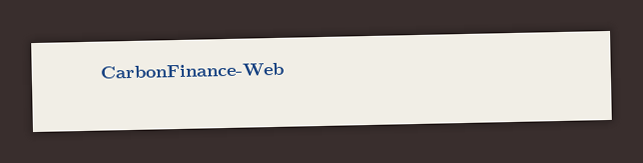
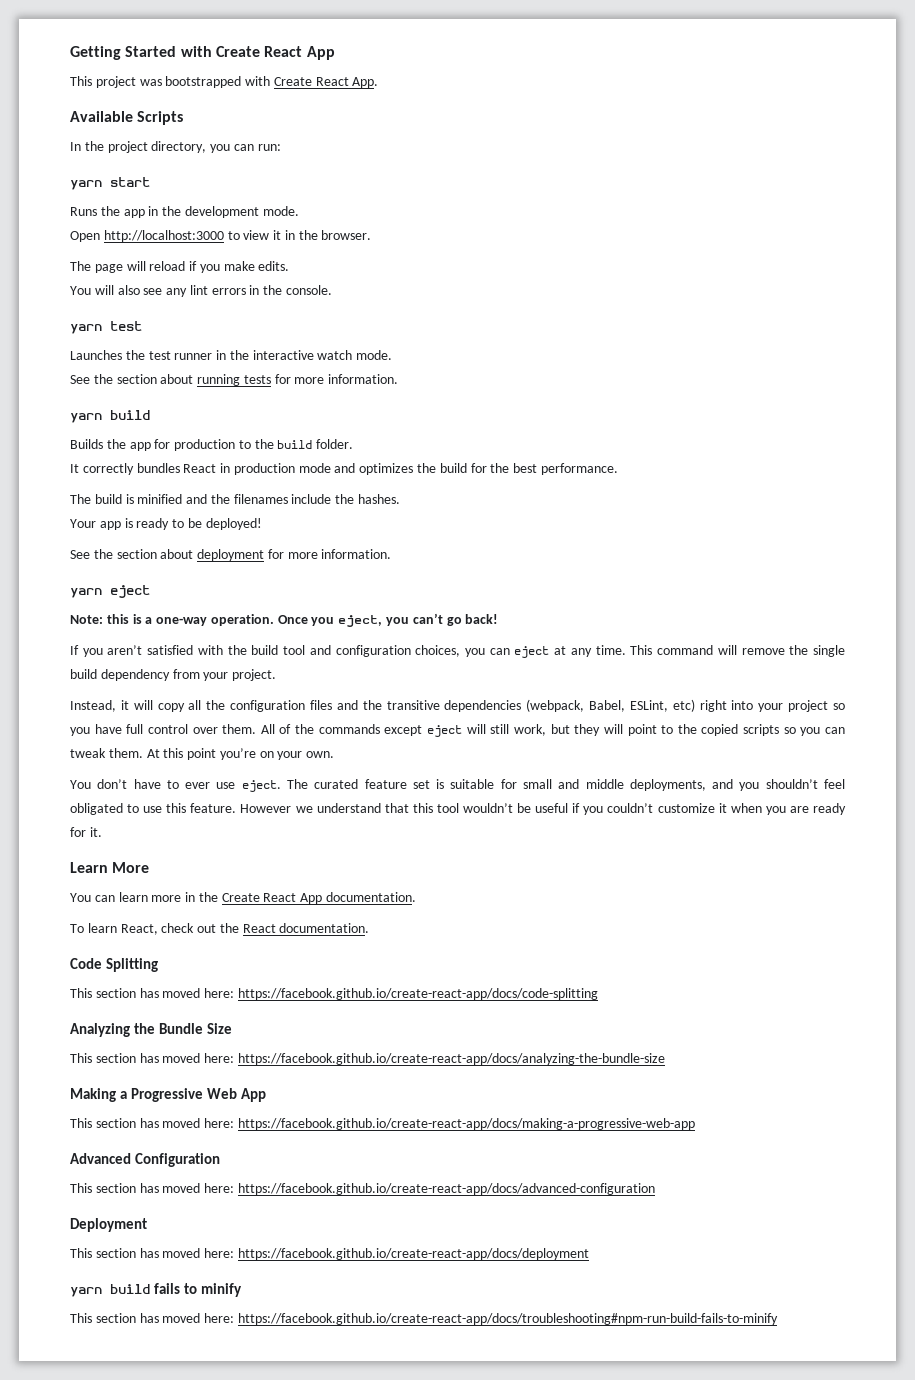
[100,62,284,80] CarbonFinance-Web -> [70,46,335,60] [70,76,379,88] [70,111,184,125] [70,141,281,153] [70,177,150,190] [70,206,299,218] [70,230,372,242] [70,261,290,273] [70,285,333,297] [70,321,142,334] [70,350,393,360] [70,374,399,386] [70,410,150,423] [70,439,354,451] [70,463,618,475] [70,494,401,504] [70,518,262,530] [70,549,392,561] [70,585,150,598] [70,613,499,627] [70,645,846,658] [70,669,277,681] [70,699,846,712] [70,724,845,737] [70,748,335,760] [70,779,846,792] [70,803,846,815] [70,827,102,837] [70,862,150,873] [70,892,417,904] [70,923,370,935] [70,958,158,972] [70,988,598,1000] [70,1023,232,1037] [70,1053,665,1065] [70,1088,266,1102] [70,1118,695,1130] [70,1153,220,1167] [70,1183,655,1195] [70,1218,147,1232] [70,1248,589,1260] [70,1283,242,1297] [70,1313,778,1325] Getting Started with Create React App // This project was bootstrapped with Create React App. // Available Scripts // In the project directory, you can run: // yarn start // Runs the app in the development mode. // Open http://localhost:3000 to view it in the browser. // The page will reload if you make edits. // You will also see any lint errors in the console. // yarn test // Launches the test runner in the interactive watch mode. // See the section about running tests for more information. // yarn build // Builds the app for production to the build folder. // It correctly bundles React in production mode and optimizes the build for the best performance. // The build is minified and the filenames include the hashes. // Your app is ready to be deployed! // See the section about deployment for more information. // yarn eject // Note: this is a one-way operation. Once you eject, you can’t go back! // If you aren’t satisfied with the build tool and configuration choices, you can eject at any time. This command will remove the single build dependency from your project. // Instead, it will copy all the configuration files and the transitive dependencies (webpack, Babel, ESLint, etc) right into your project so you have full control over them. All of the commands except eject will still work, but they will point to the copied scripts so you can tweak them. At this point you’re on your own. // You don’t have to ever use eject. The curated feature set is suitable for small and middle deployments, and you shouldn’t feel obligated to use this feature. However we understand that this tool wouldn’t be useful if you couldn’t customize it when you are ready for it. // Learn More // You can learn more in the Create React App documentation. // To learn React, check out the React documentation. // Code Splitting // This section has moved here: https://facebook.github.io/create-react-app/docs/code-splitting // Analyzing the Bundle Size // This section has moved here: https://facebook.github.io/create-react-app/docs/analyzing-the-bundle-size // Making a Progressive Web App // This section has moved here: https://facebook.github.io/create-react-app/docs/making-a-progressive-web-app // Advanced Configuration // This section has moved here: https://facebook.github.io/create-react-app/docs/advanced-configuration // Deployment // This section has moved here: https://facebook.github.io/create-react-app/docs/deployment // yarn build fails to minify // This section has moved here: https://facebook.github.io/create-react-app/docs/troubleshooting#npm-run-build-fails-to-minify

